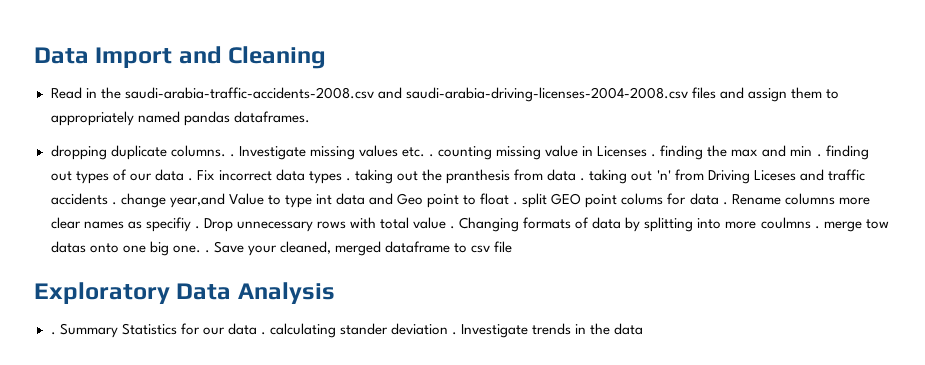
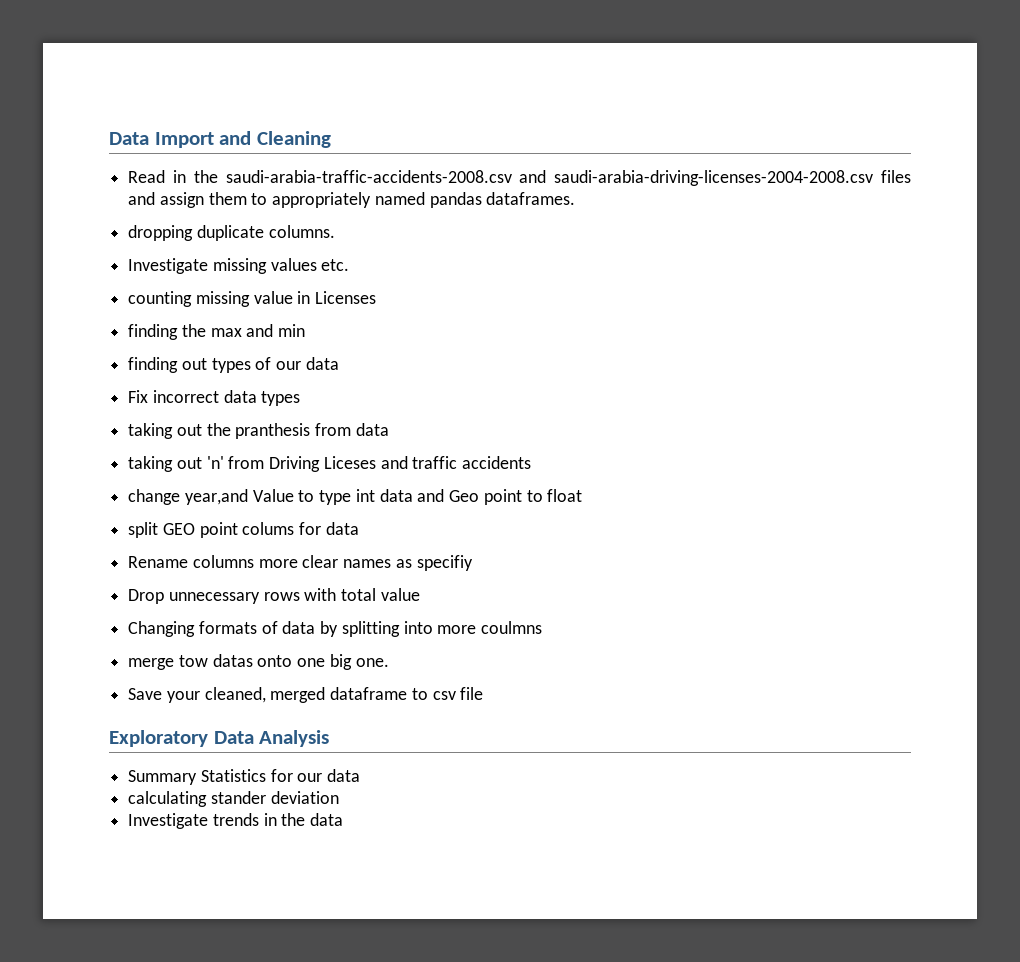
[229,154,235,157] . -> (335, 231) //
[428,154,434,157] . -> (350, 265) //
[651,154,657,157] . -> (377, 297) //
[816,154,822,157] . -> (306, 330) //
[187,178,193,181] . -> (339, 363) //
[346,178,352,181] . -> (301, 398) //
[580,178,586,181] . -> (389, 429) //
[111,202,117,205] . -> (532, 462) //
[513,202,519,205] . -> (583, 495) //
[722,202,728,205] . -> (359, 528) //
[194,226,200,229] . -> (473, 563) //
[450,226,456,229] . -> (420, 594) //
[814,226,820,229] . -> (543, 627) //
[204,250,210,253] . -> (389, 662) //
[50,332,56,335] . -> (330, 738) none
[260,332,266,335] . -> (361, 775) //
[452,332,458,335] . -> (339, 797) //

